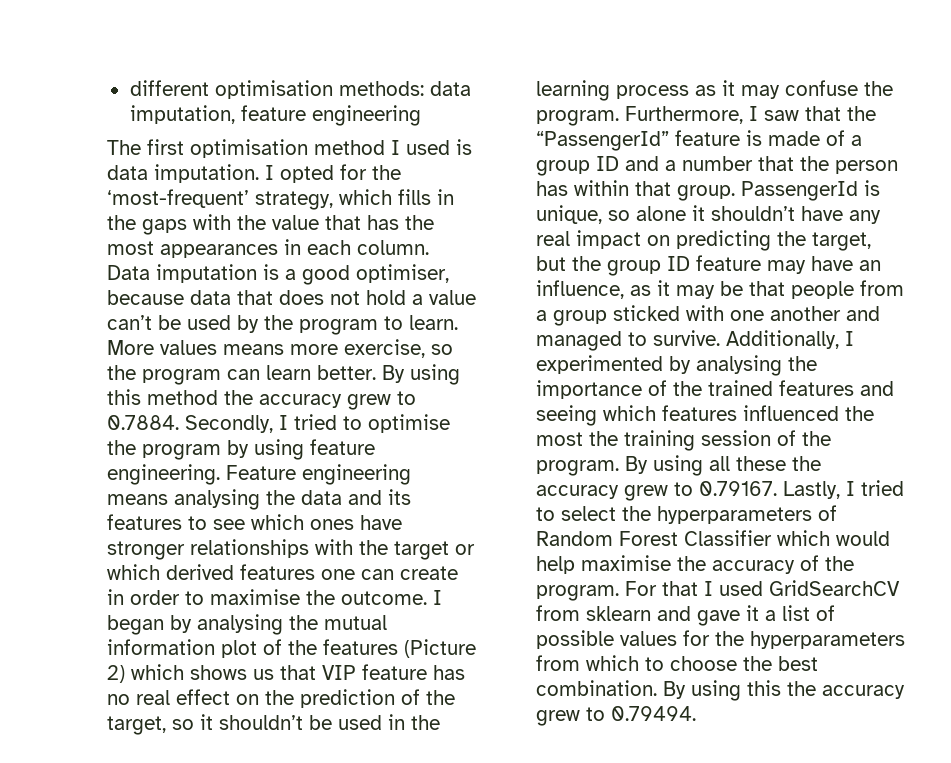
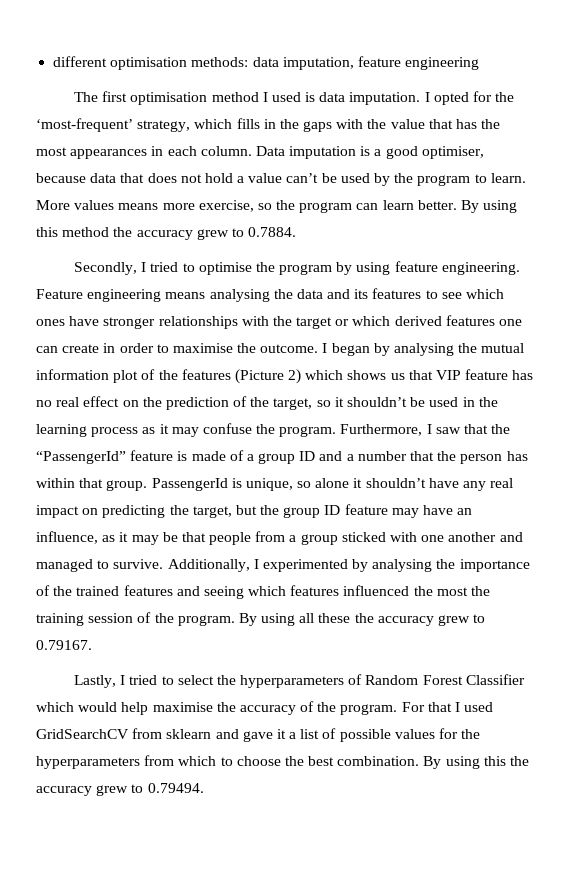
(179, 422) none -> (297, 232) //
(777, 488) none -> (92, 645) //

